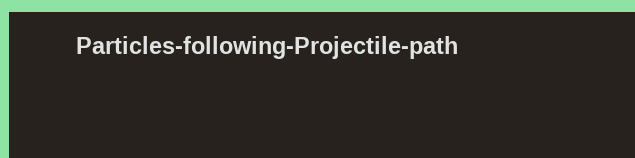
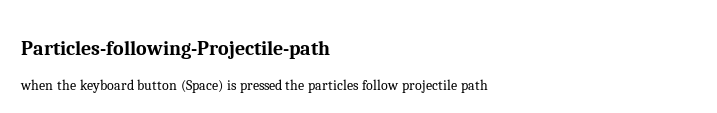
(458, 47) none -> [20,79,488,93] // when the keyboard button (Space) is pressed the particles follow projectile path

